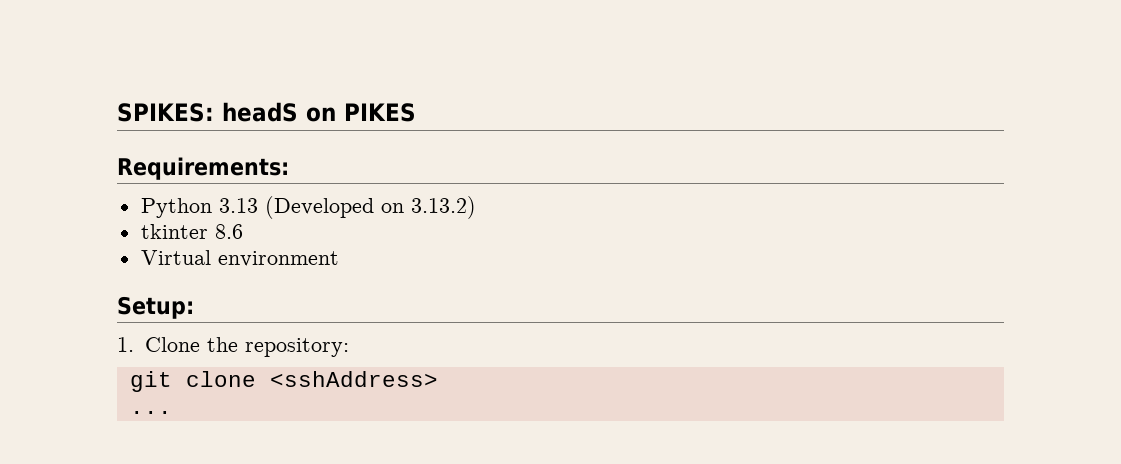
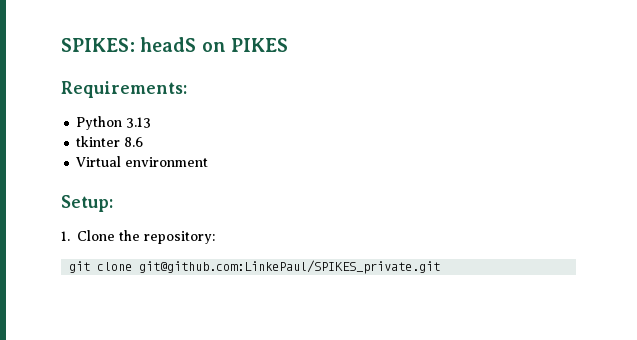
[264,196,476,219] (Developed on 3.13.2) -> (152, 122) none
[269,371,438,387] [129,411,172,414] <sshAddress> // ... -> [139,260,441,274] git@github.com:LinkePaul/SPIKES_private.git

